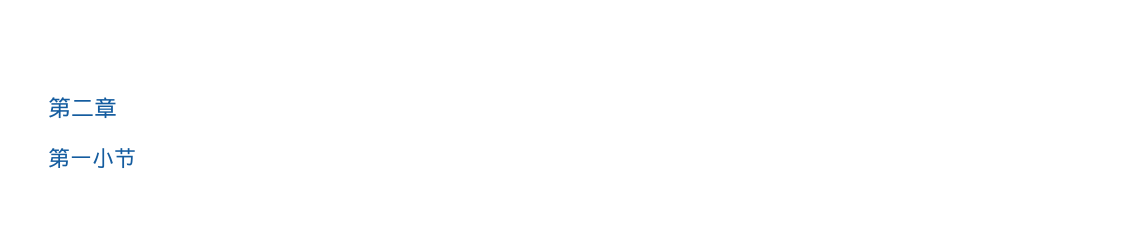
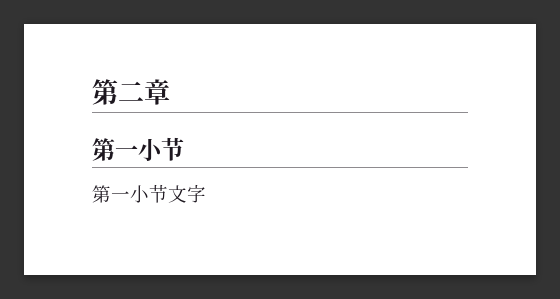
(136, 158) none -> [92,184,206,203] // 第一小节文字

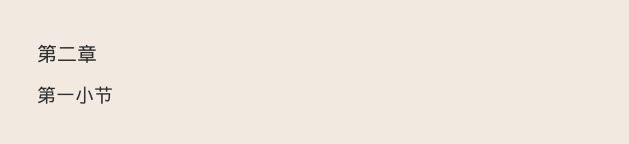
[92,184,206,203] // 第一小节文字 -> (113, 95) none

